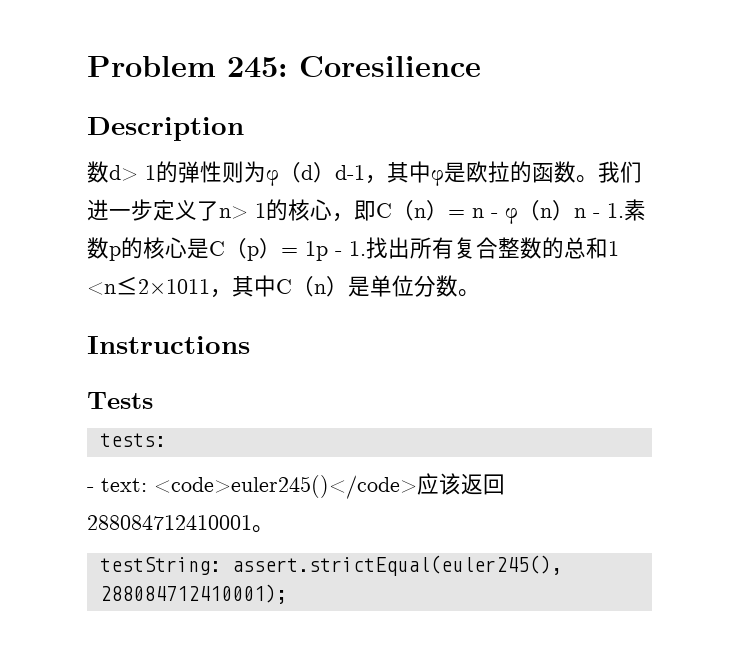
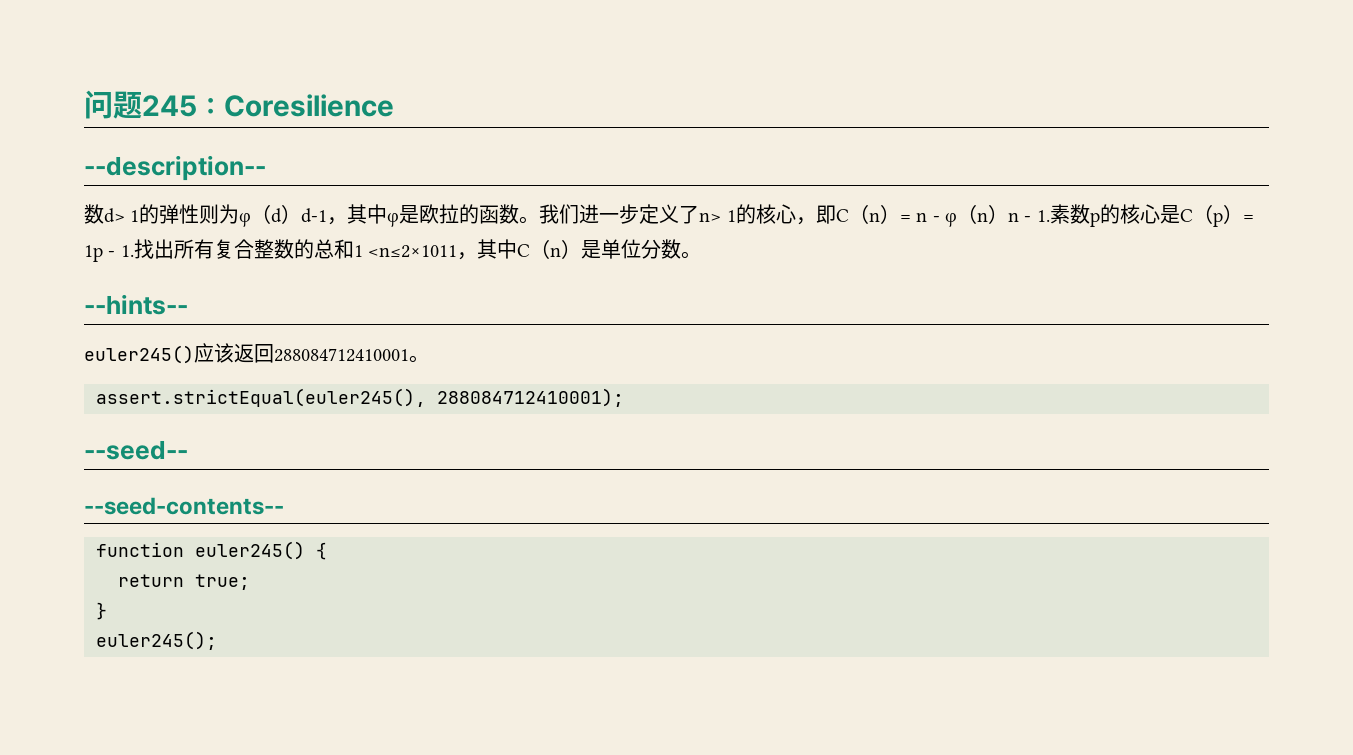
[87,56,288,78] Problem 245: -> [84,90,224,119] 问题245：
[87,117,244,141] Description -> [84,155,266,181] --description--
[87,336,250,354] [87,392,153,409] [99,433,166,447] [87,475,417,499] Instructions // Tests // tests: // - text: <code>euler245()</code> -> [84,294,188,315] [84,345,194,364] --hints-- // euler245()
[99,557,221,575] testString: -> (429, 359) none
(287, 594) none -> [84,440,188,460] [84,497,284,515] [96,541,327,560] [118,574,250,590] [96,602,107,620] [96,631,217,650] // --seed-- // --seed-contents-- // function euler245() { // return true; // } // euler245();

